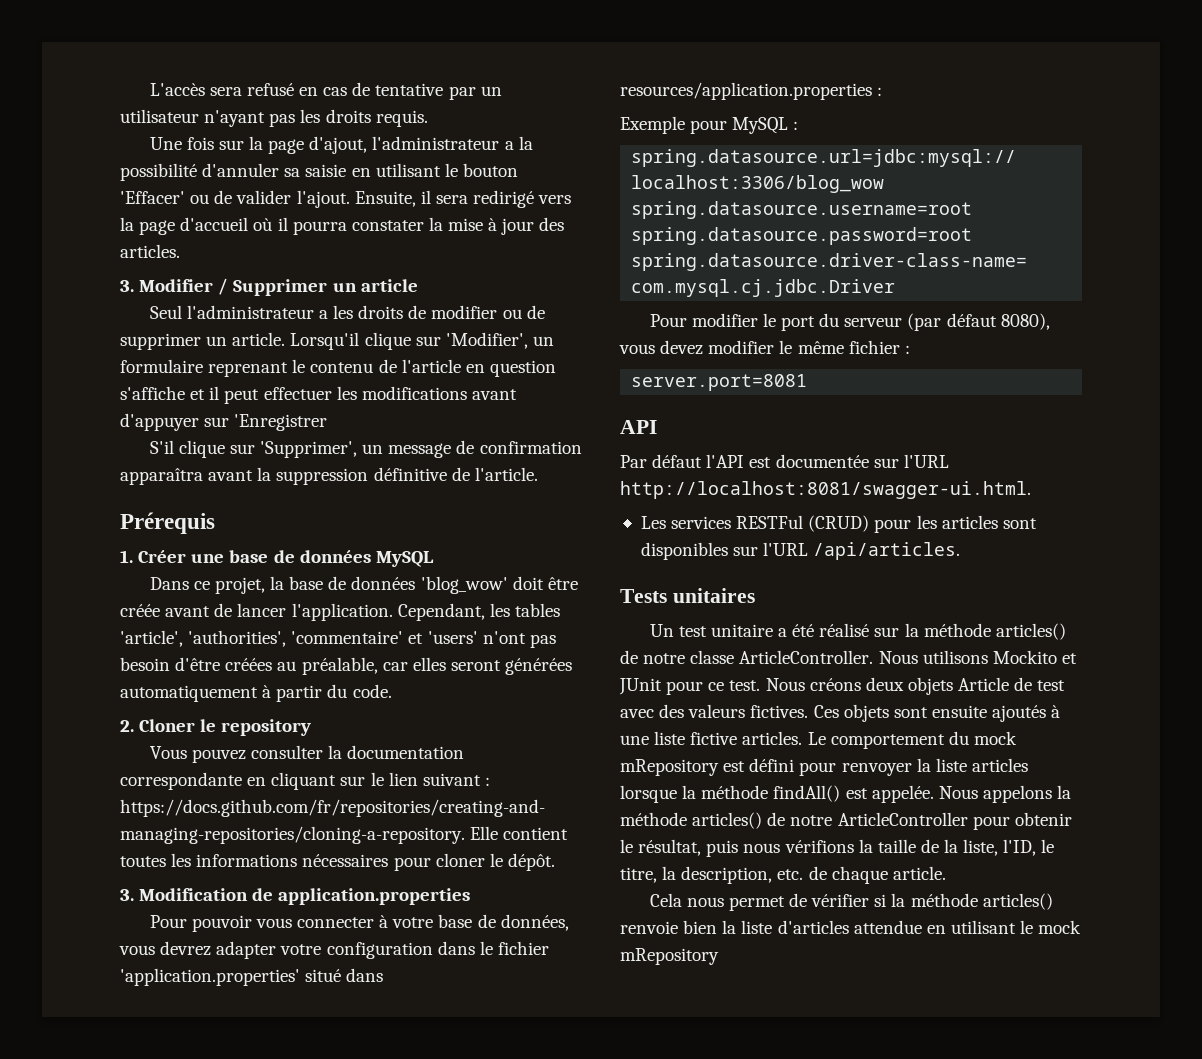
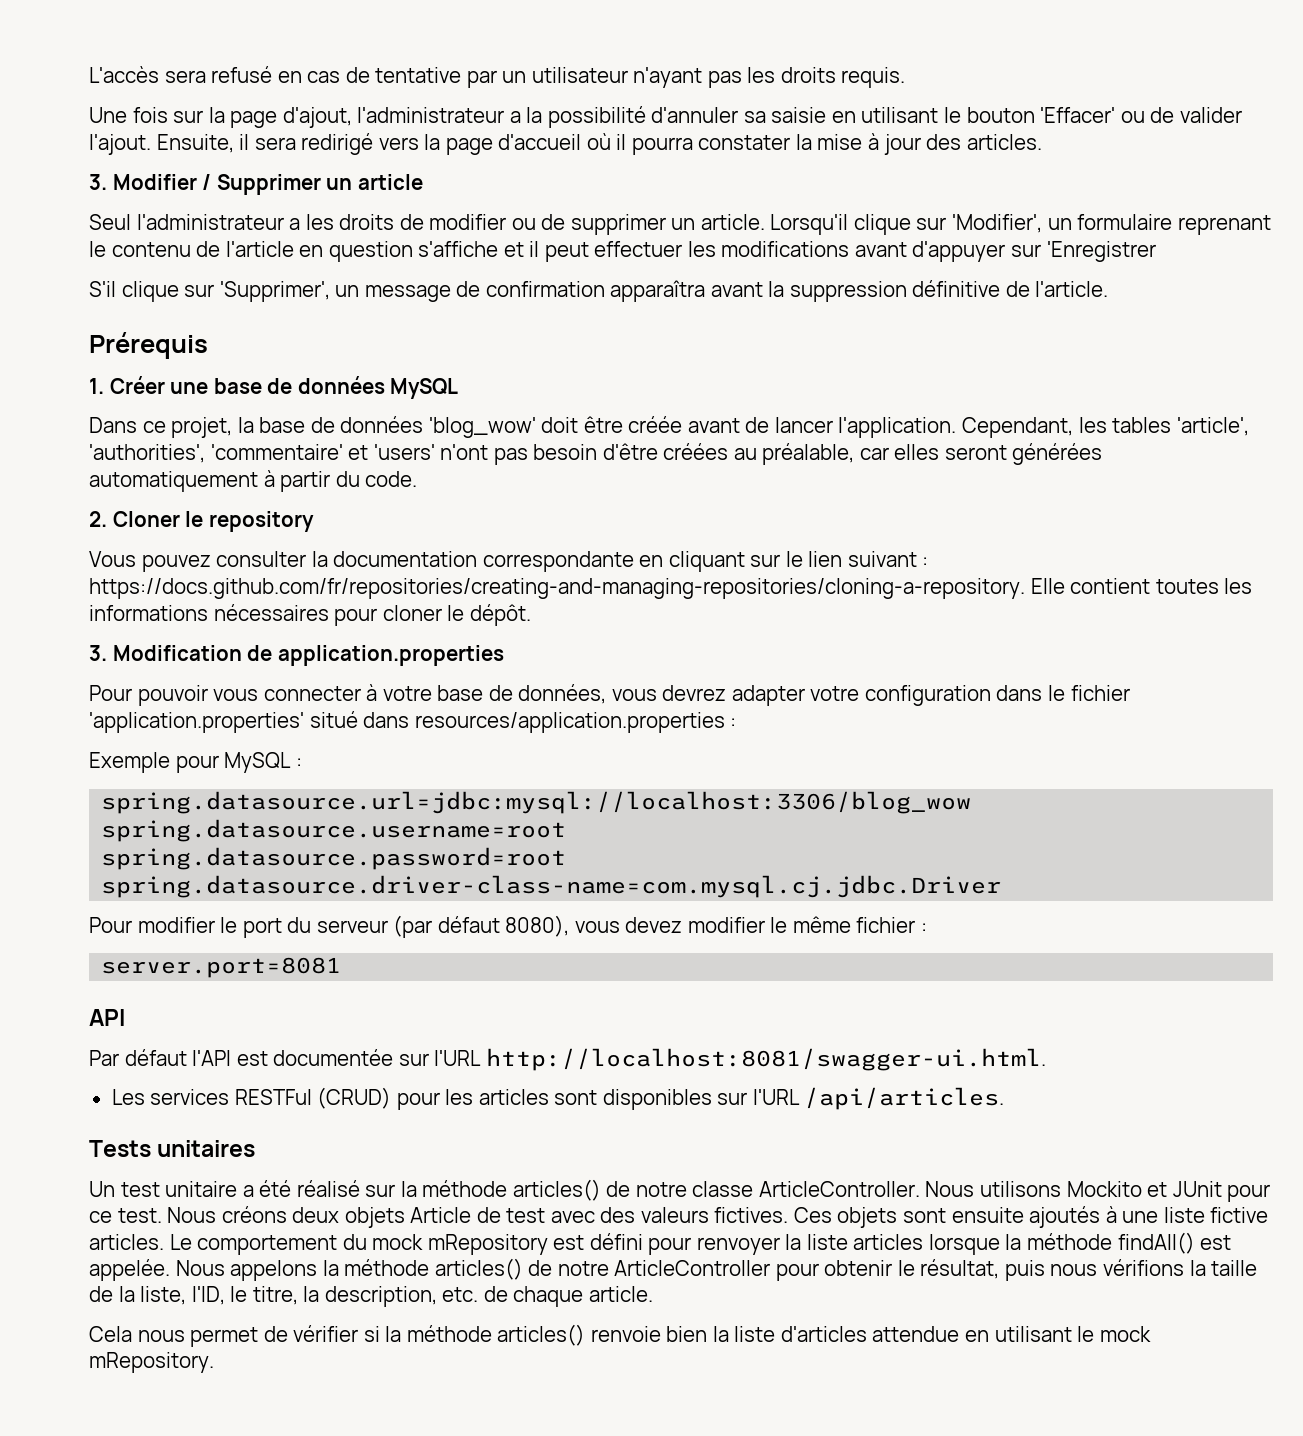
[620,948,719,965] mRepository -> [89,1352,214,1373] mRepository.

